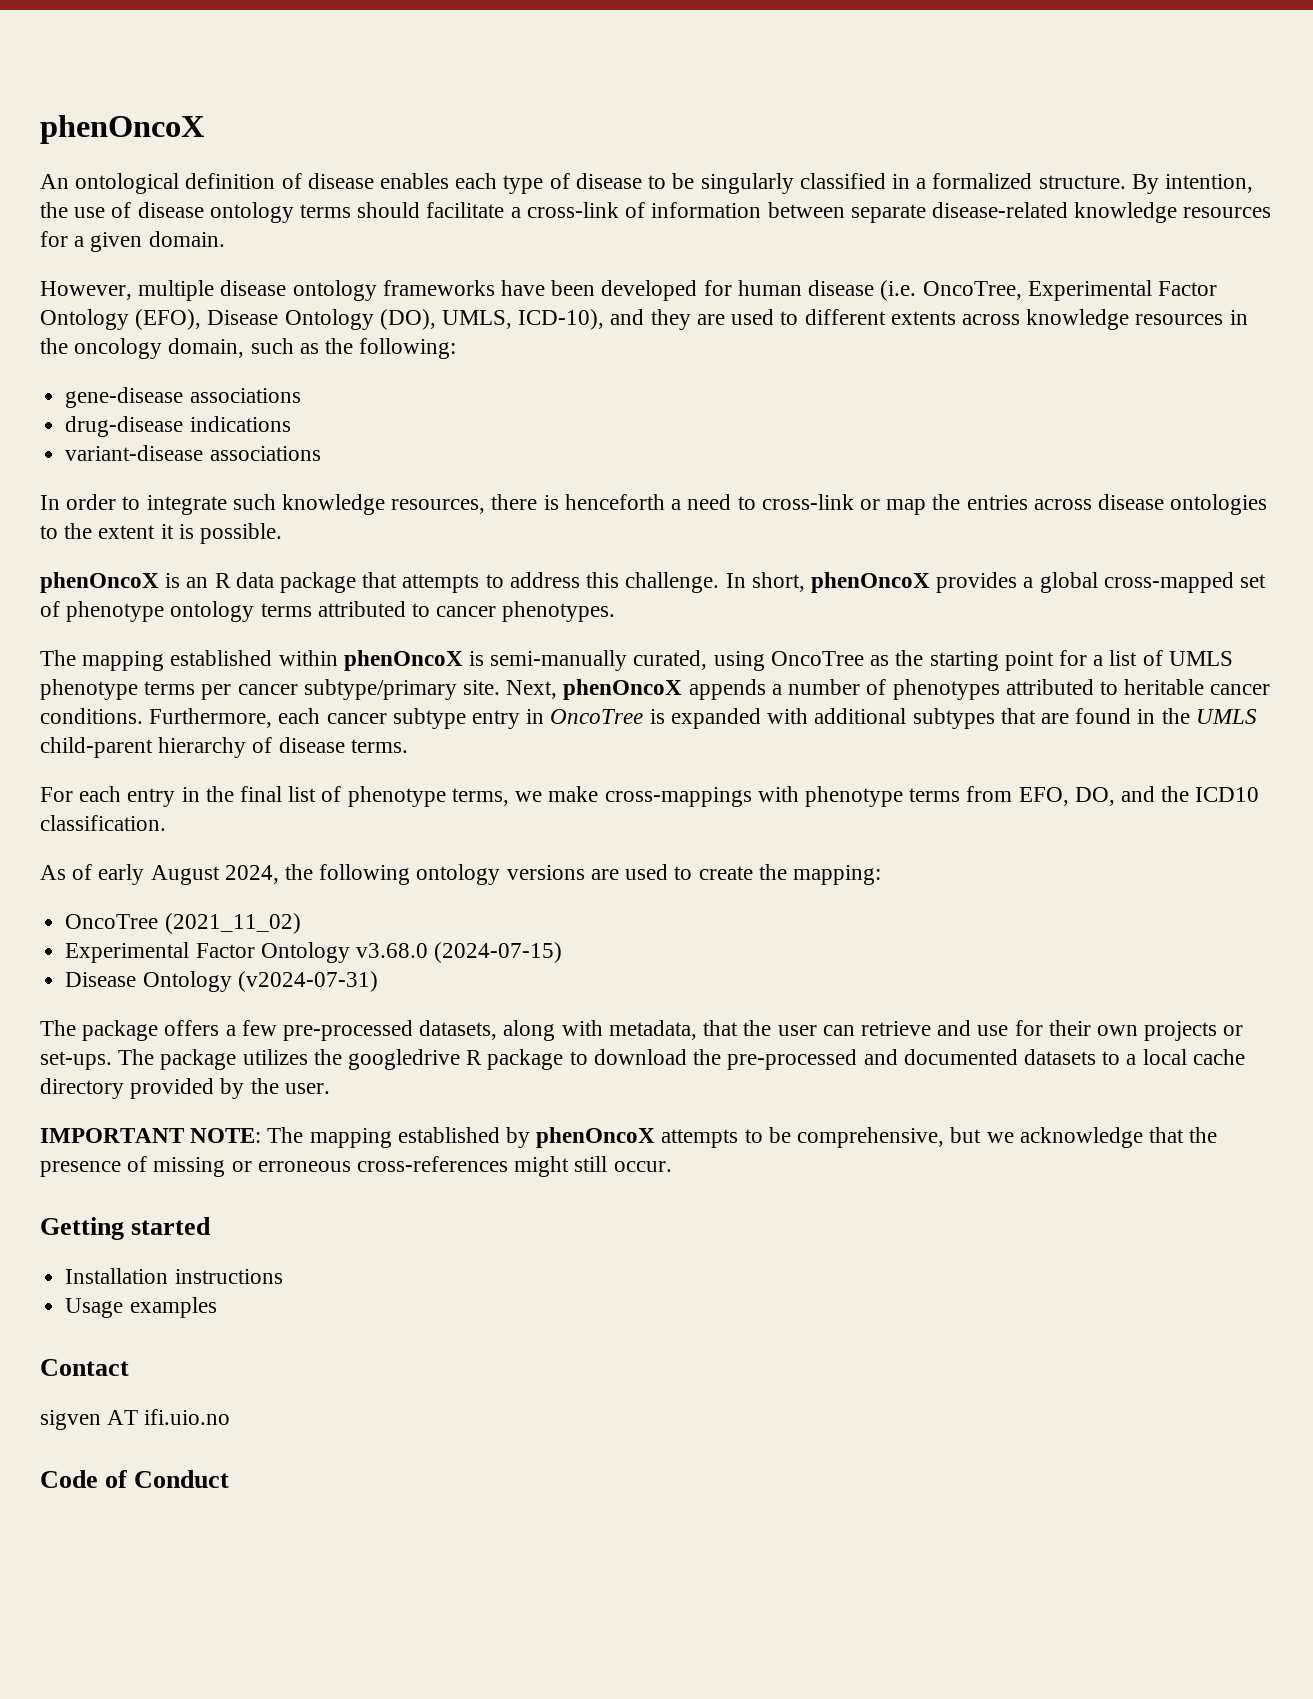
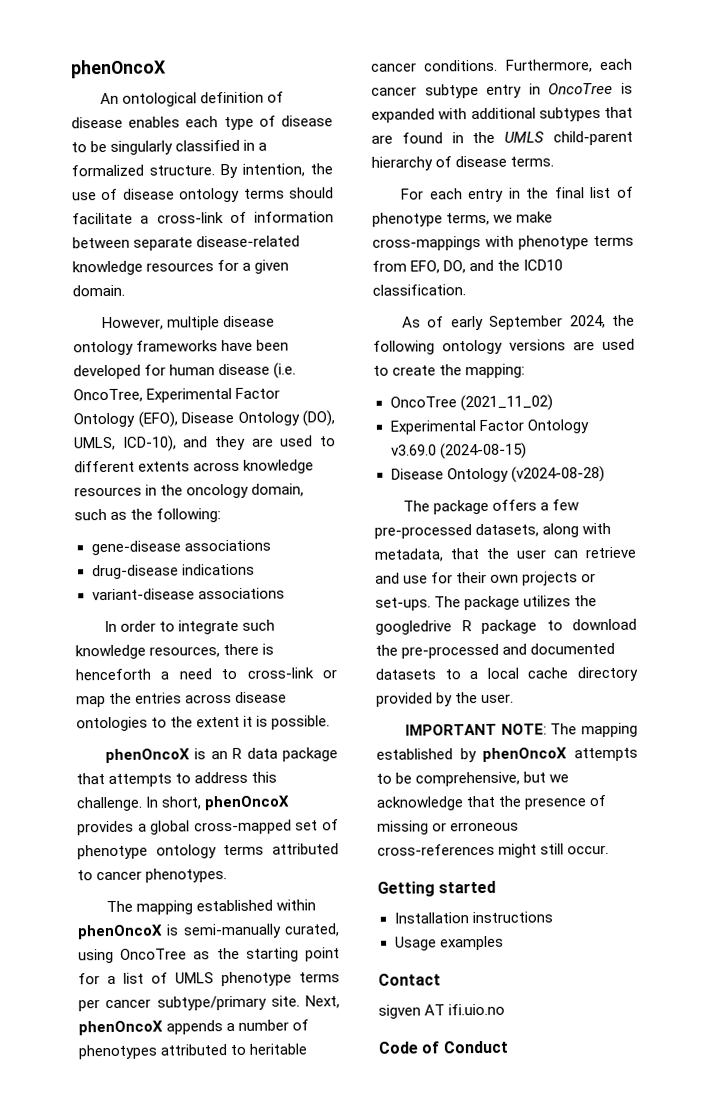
[150,865,220,885] August -> [489,315,564,330] September
[355,942,563,963] [65,971,378,992] v3.68.0 (2024-07-15) // Disease Ontology (v2024-07-31) -> [390,442,527,460] [390,465,605,483] v3.69.0 (2024-08-15) // Disease Ontology (v2024-08-28)

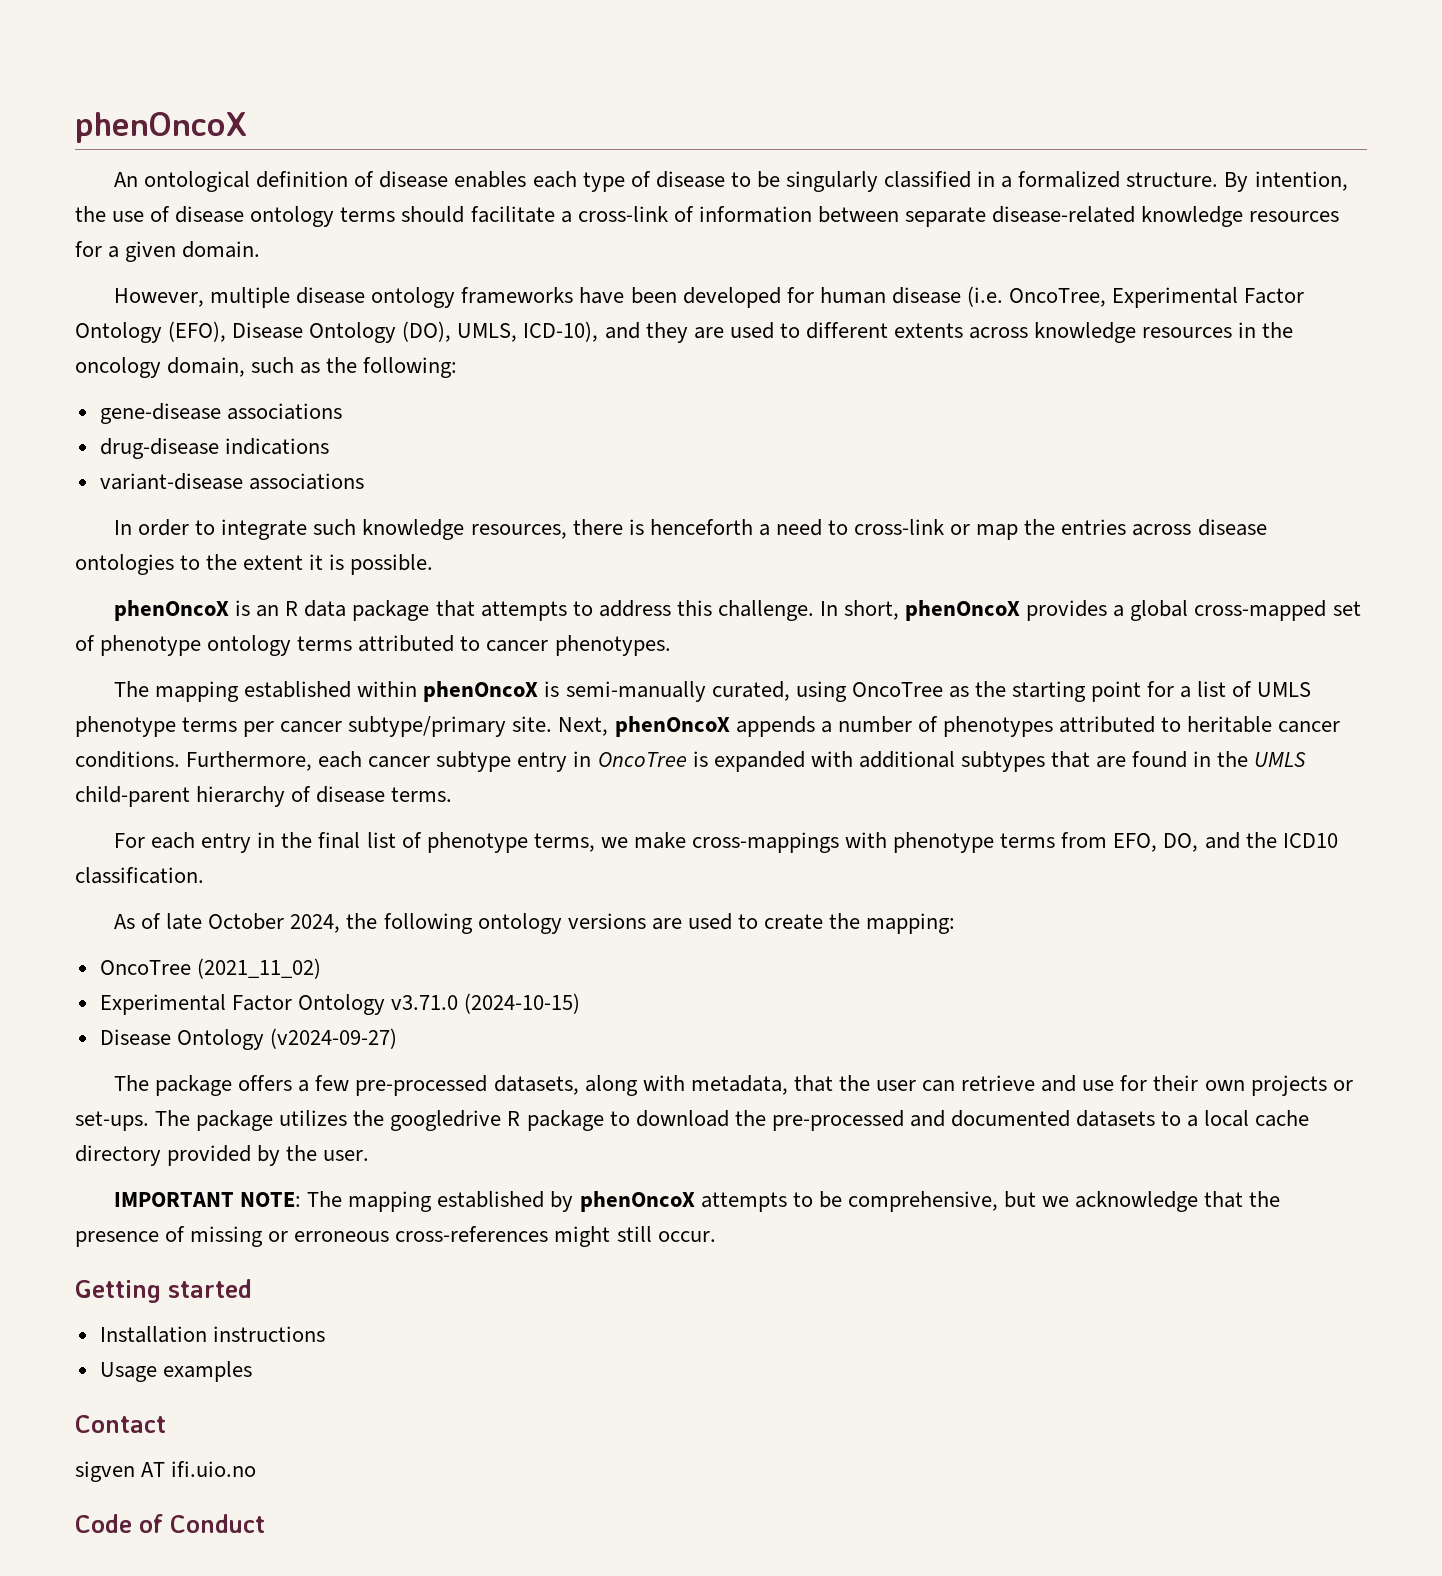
[450,315,564,331] early September -> [166,913,285,930] late October
[390,442,527,460] [390,465,605,483] v3.69.0 (2024-08-15) // Disease Ontology (v2024-08-28) -> [390,993,581,1014] [99,1028,397,1050] v3.71.0 (2024-10-15) // Disease Ontology (v2024-09-27)

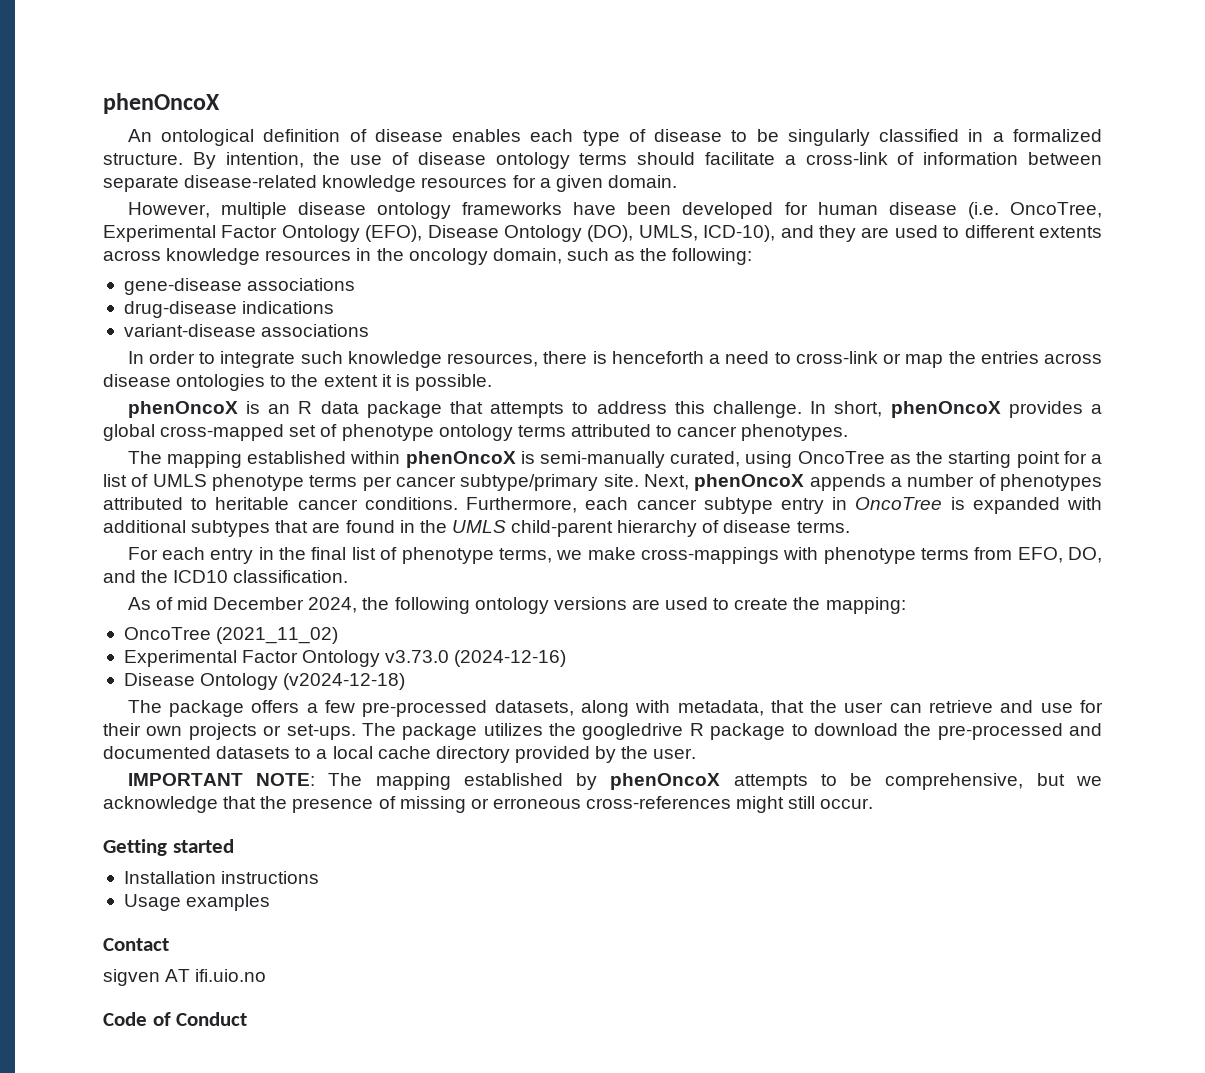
[166,913,285,930] late October -> [177,597,305,610] mid December
[390,993,581,1014] [99,1028,397,1050] v3.71.0 (2024-10-15) // Disease Ontology (v2024-09-27) -> [385,650,567,667] [123,673,406,690] v3.73.0 (2024-12-16) // Disease Ontology (v2024-12-18)

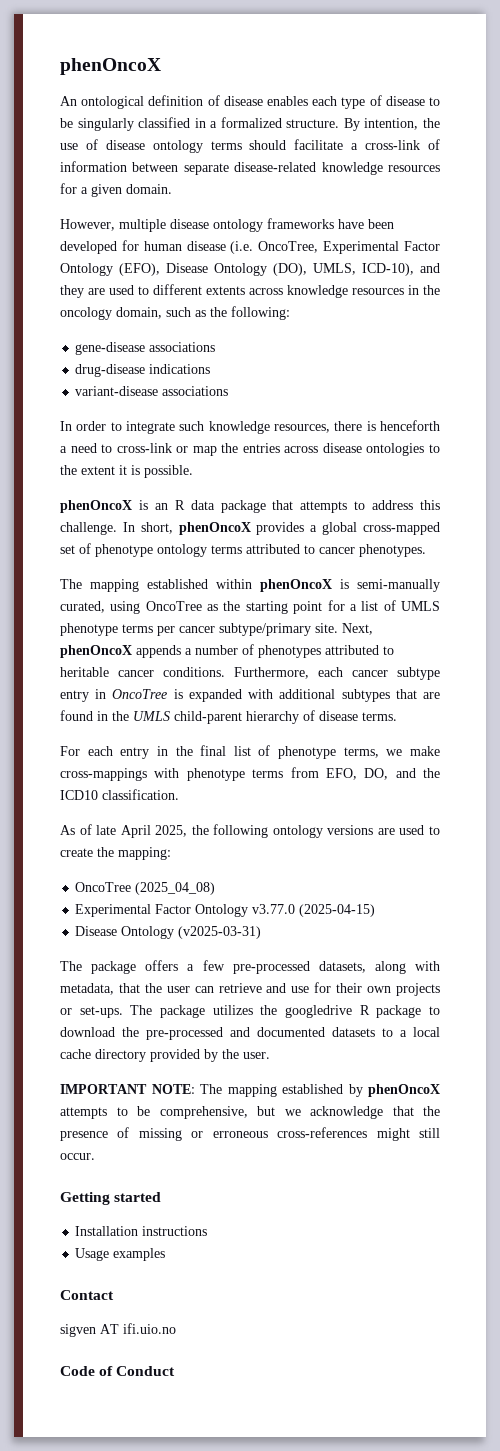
[177,597,358,613] mid December 2024, -> [96,825,188,838] late April 2025,
[216,627,339,644] [123,650,567,667] [123,673,406,690] (2021_11_02) // Experimental Factor Ontology v3.73.0 (2024-12-16) // Disease Ontology (v2024-12-18) -> [135,882,216,895] [75,904,376,917] [75,926,262,939] (2025_04_08) // Experimental Factor Ontology v3.77.0 (2025-04-15) // Disease Ontology (v2025-03-31)

